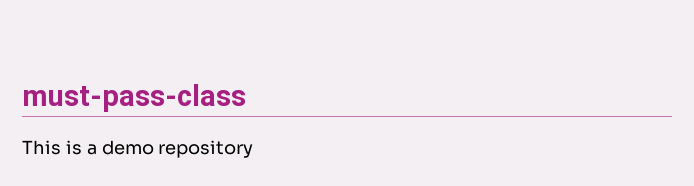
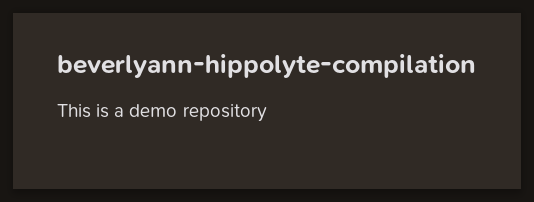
[22,84,246,112] must-pass-class -> [57,54,476,78] beverlyann-hippolyte-compilation

